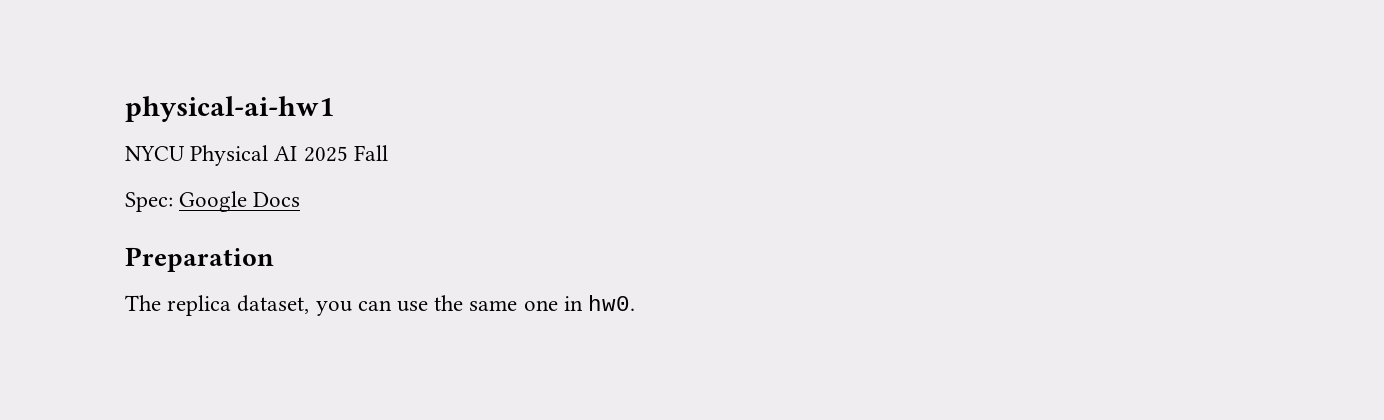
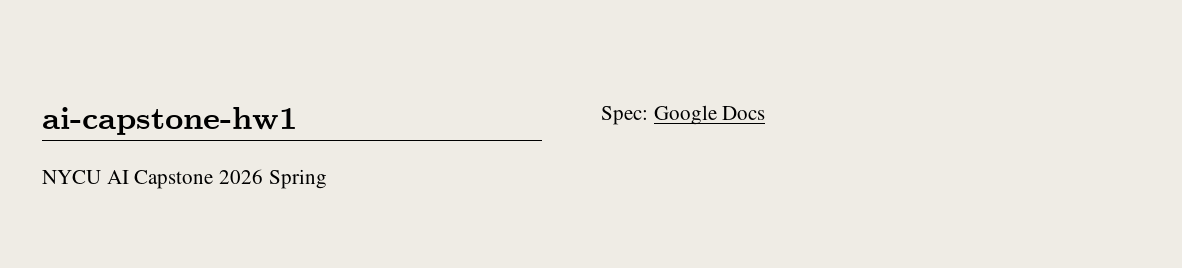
[125,96,334,122] physical-ai-hw1 -> [42,107,297,135] ai-capstone-hw1
[190,145,388,166] Physical AI 2025 Fall -> [106,169,327,189] AI Capstone 2026 Spring
[125,247,274,272] [125,295,636,316] // Preparation // The replica dataset, you can use the same one in hw0. -> (766, 113) none

